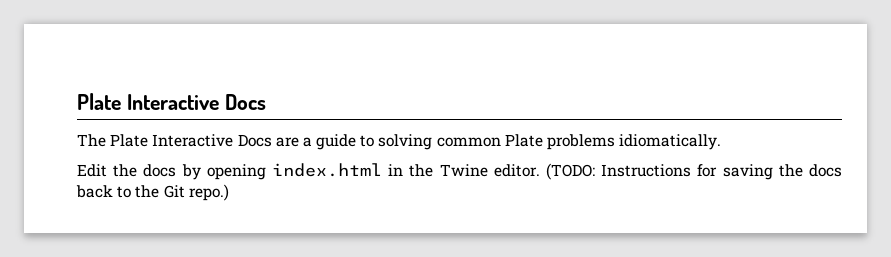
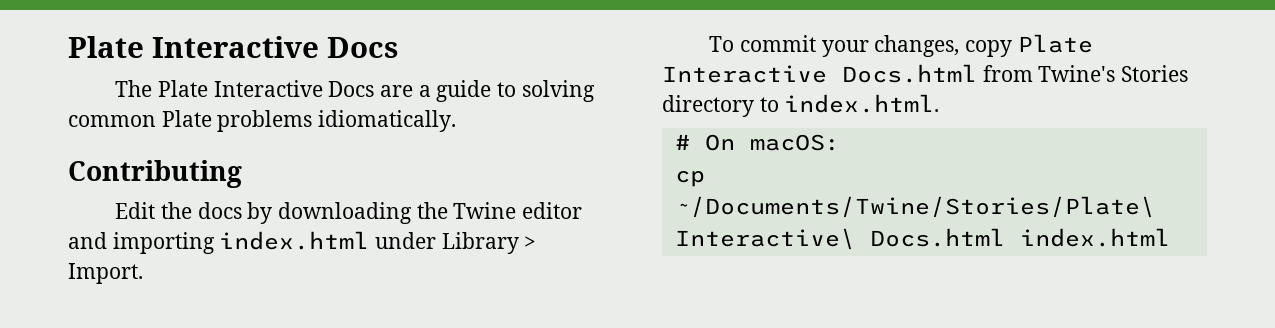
(722, 142) none -> [68,160,242,188] // Contributing
[206,163,843,180] [76,184,229,201] opening index.html in the Twine editor. (TODO: Instructions for saving the docs back to the Git repo.) -> [277,202,582,224] [68,231,537,254] [68,263,143,284] [709,34,1093,57] [662,64,1189,83] [662,94,940,117] [674,134,840,151] [674,170,705,187] [674,196,1155,218] [674,228,1170,250] downloading the Twine editor and importing index.html under Library > Import. // To commit your changes, copy Plate Interactive Docs.html from Twine's Stories directory to index.html. // # On macOS: // cp ~/Documents/Twine/Stories/Plate\ Interactive\ Docs.html index.html

